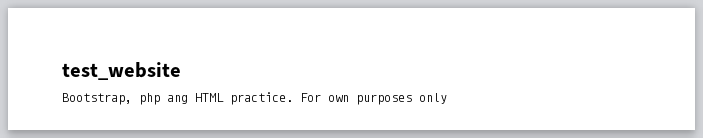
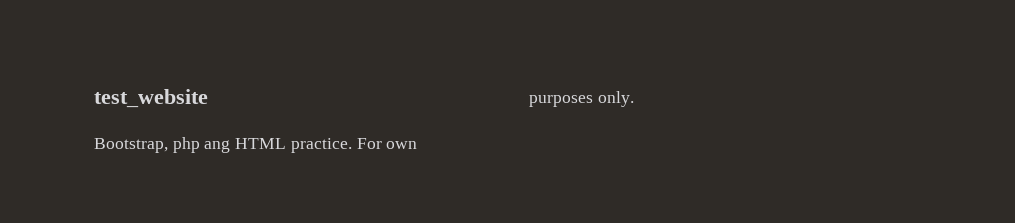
[419,93,447,104] only -> [597,91,634,107] only.

